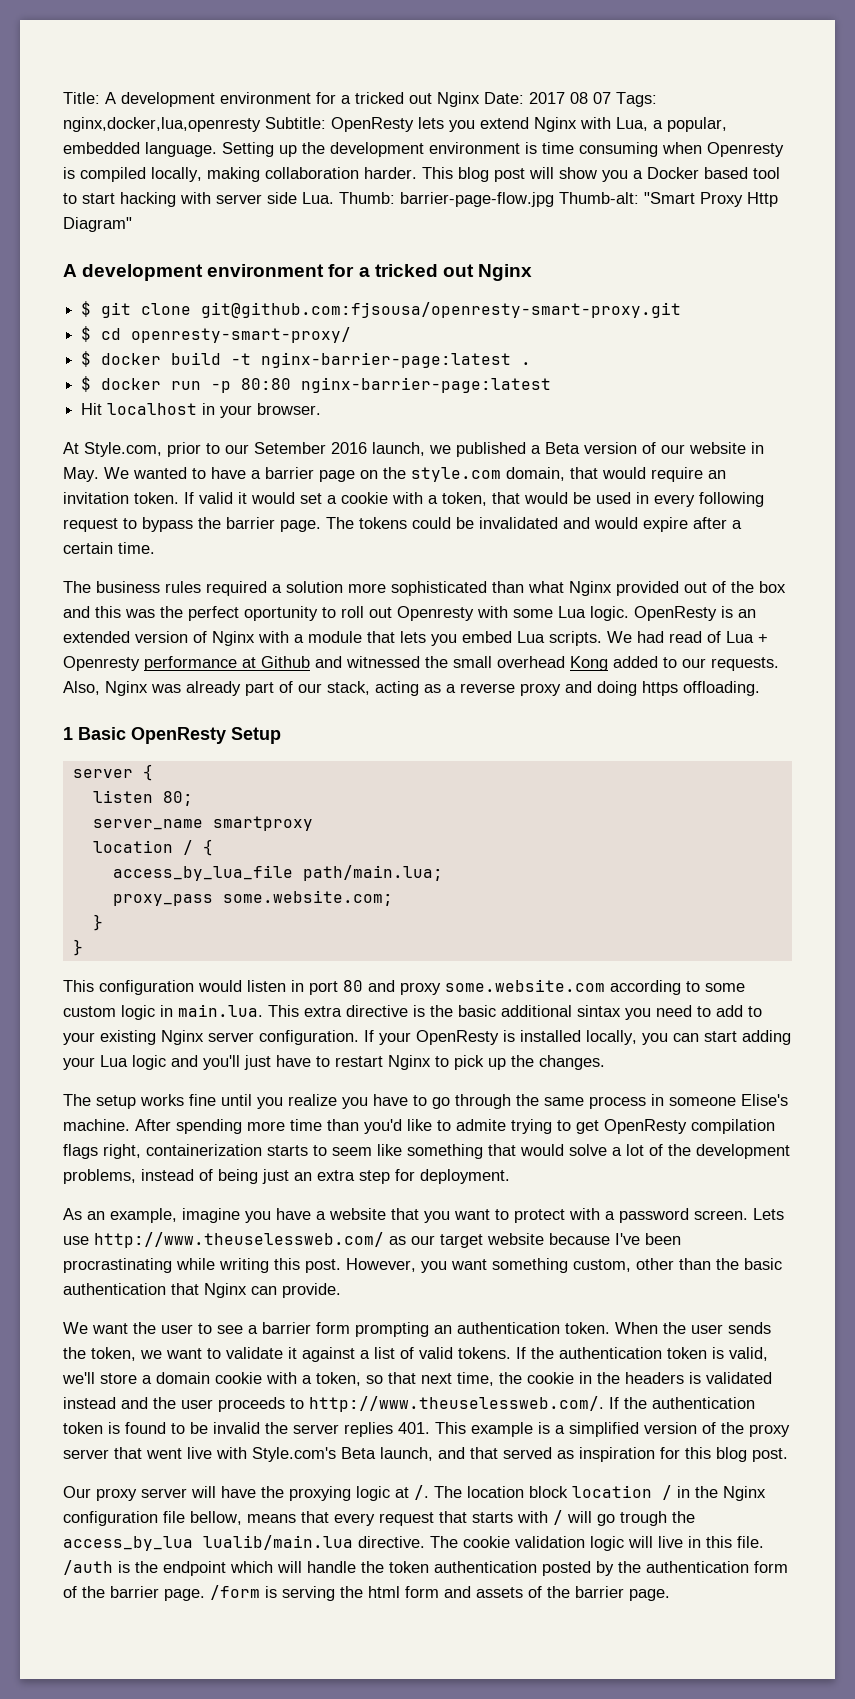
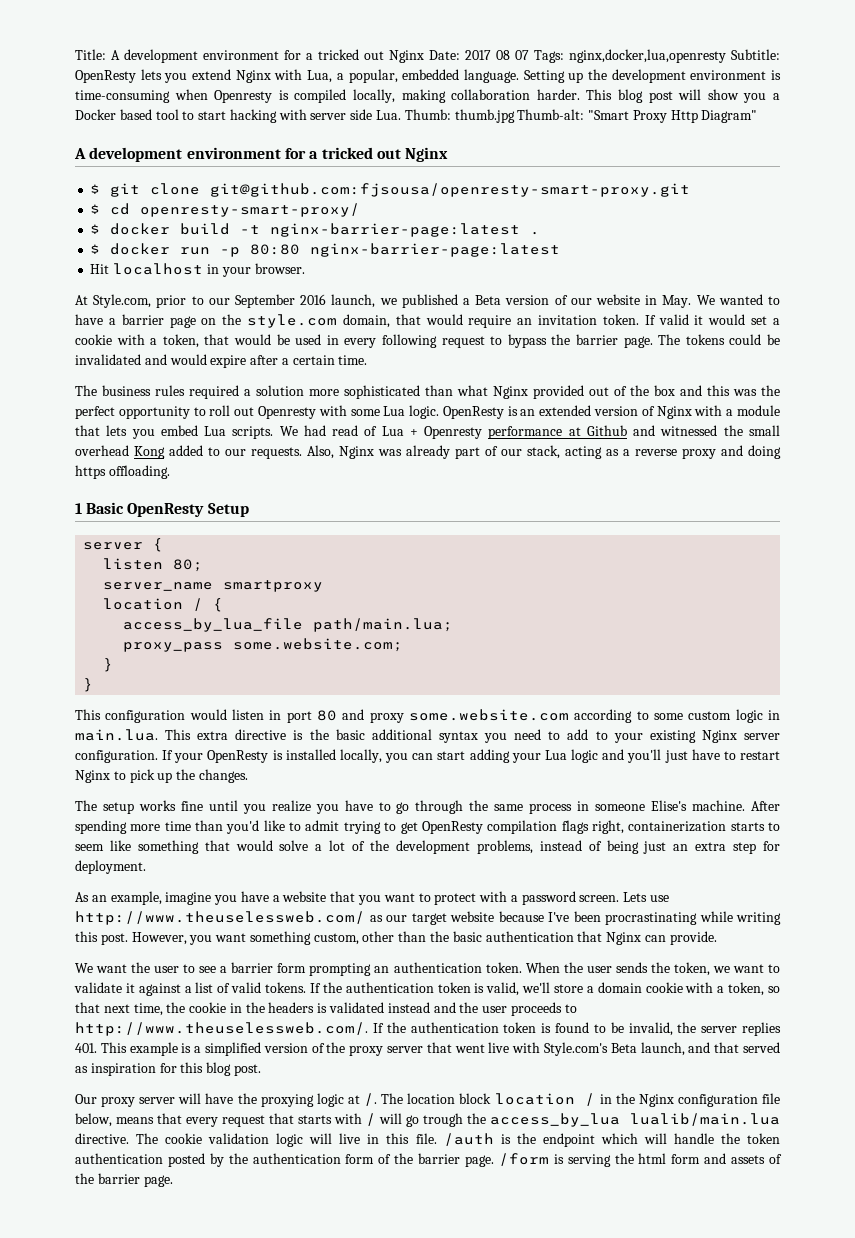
[542,142,658,157] time consuming -> [75,90,170,103] time-consuming
[400,192,554,207] barrier-page-flow.jpg -> [454,109,515,123] thumb.jpg
[254,442,326,454] Setember -> [235,294,295,308] September
[244,606,318,621] oportunity -> [118,406,190,419] opportunity
[577,1005,621,1017] sintax -> [438,731,478,743] syntax
[456,1119,506,1131] admite -> [305,820,340,831] admit
[213,1422,260,1434] invalid -> [628,1022,673,1036] invalid,
[190,1511,242,1525] bellow, -> [75,1113,112,1127] below,

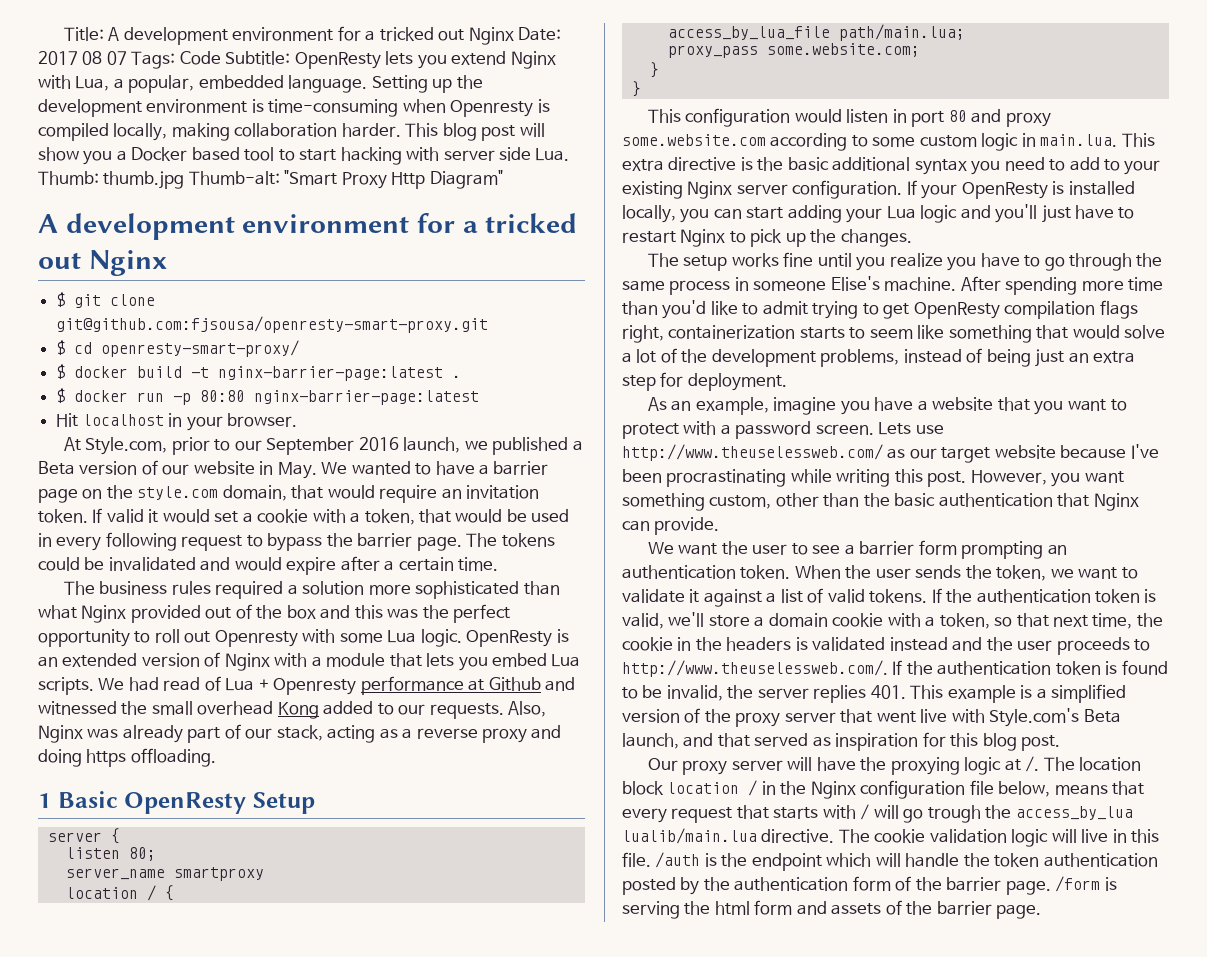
[569,49,726,63] nginx,docker,lua,openresty -> [179,51,221,65] Code

